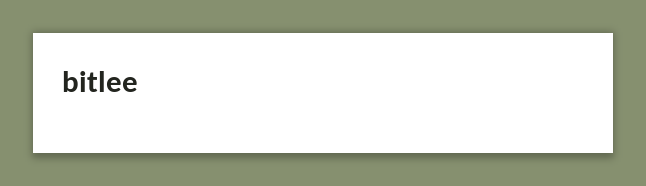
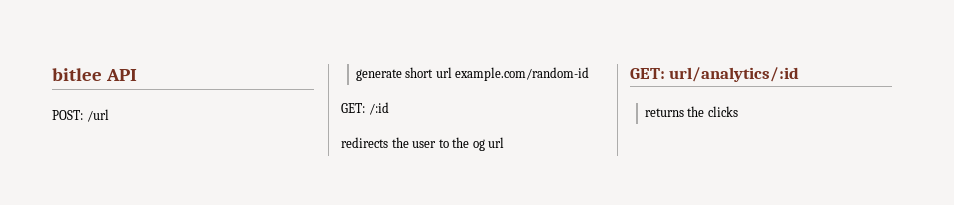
(138, 81) none -> [105,69,137,81] [52,109,109,122] [355,67,590,81] [341,102,389,115] [341,137,505,151] [630,67,800,82] [644,106,738,117] API // POST: /url // generate short url example.com/random-id // GET: /:id // redirects the user to the og url // GET: url/analytics/:id // returns the clicks

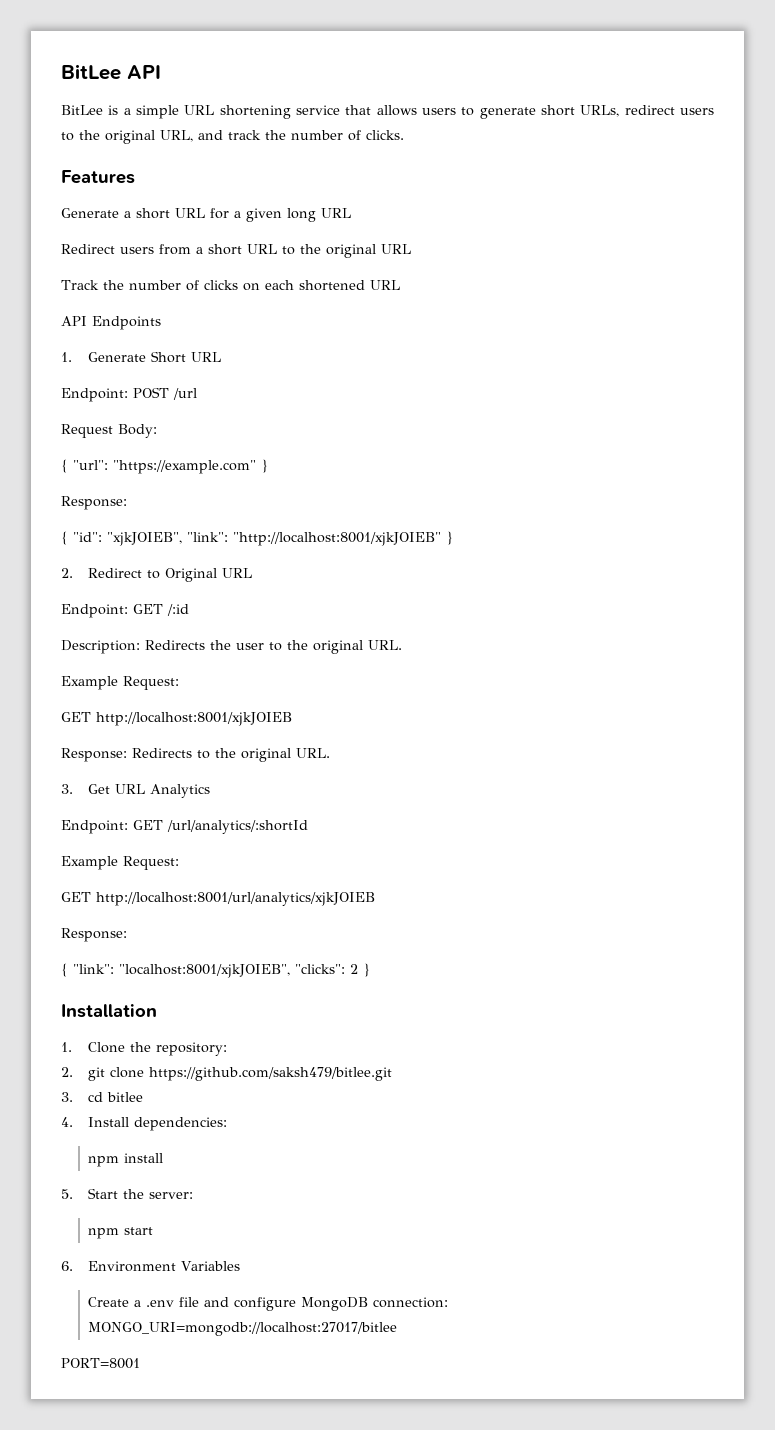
[52,68,102,81] bitlee -> [61,64,121,80] BitLee
[52,109,109,122] [355,67,590,81] [341,103,365,113] POST: /url // generate short url example.com/random-id // GET: -> [61,105,714,119] [61,130,404,144] [61,170,135,184] [61,208,351,222] [61,244,411,258] [61,280,400,291] [61,316,161,330] [61,351,222,363] [61,387,197,402] [61,424,157,438] [61,459,268,474] [61,496,127,510] [61,531,453,546] [61,568,253,582] [61,604,163,618] BitLee is a simple URL shortening service that allows users to generate short URLs, redirect users to the original URL, and track the number of clicks. // Features // Generate a short URL for a given long URL // Redirect users from a short URL to the original URL // Track the number of clicks on each shortened URL // API Endpoints // 1. Generate Short URL // Endpoint: POST /url // Request Body: // { "url": "https://example.com" } // Response: // { "id": "xjkJOIEB", "link": "http://localhost:8001/xjkJOIEB" } // 2. Redirect to Original URL // Endpoint: GET
[341,137,388,148] redirects -> [61,640,205,654] Description: Redirects
[472,137,505,151] [630,67,800,82] [644,106,738,117] og url // GET: url/analytics/:id // returns the clicks -> [313,640,402,654] [61,676,179,690] [61,712,292,726] [61,748,330,762] [61,784,211,798] [61,820,308,834] [61,856,179,870] [61,892,375,906] [61,928,127,942] [61,963,370,978] [61,1004,157,1018] [61,1042,228,1056] [61,1067,393,1081] [61,1092,144,1102] [61,1117,228,1131] [88,1153,164,1167] [61,1188,194,1199] [88,1227,154,1239] [61,1261,241,1272] [88,1297,449,1311] [88,1322,398,1336] [61,1358,140,1369] original URL. // Example Request: // GET http://localhost:8001/xjkJOIEB // Response: Redirects to the original URL. // 3. Get URL Analytics // Endpoint: GET /url/analytics/:shortId // Example Request: // GET http://localhost:8001/url/analytics/xjkJOIEB // Response: // { "link": "localhost:8001/xjkJOIEB", "clicks": 2 } // Installation // 1. Clone the repository: // 2. git clone https://github.com/saksh479/bitlee.git // 3. cd bitlee // 4. Install dependencies: // npm install // 5. Start the server: // npm start // 6. Environment Variables // Create a .env file and configure MongoDB connection: MONGO_URI=mongodb://localhost:27017/bitlee // PORT=8001

